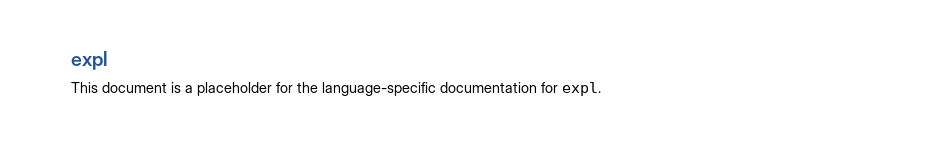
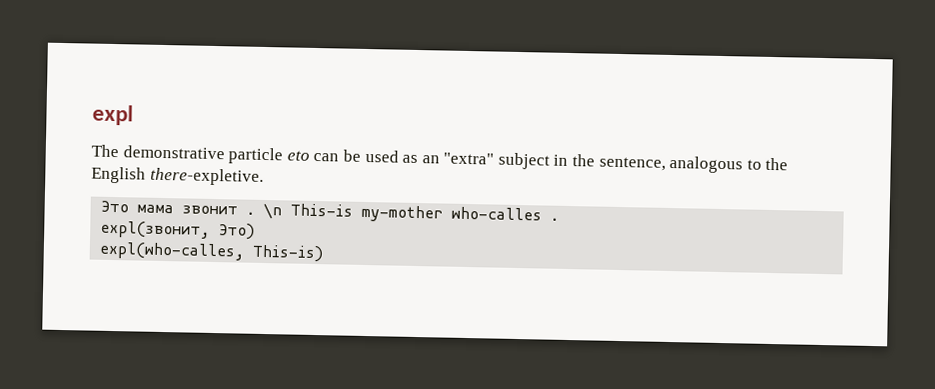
[71,82,601,96] This document is a placeholder for the language-specific documentation for expl. -> [91,144,789,174] [91,166,264,186] [100,200,560,223] [100,220,256,240] [99,241,324,263] The demonstrative particle eto can be used as an "extra" subject in the sentence, analogous to the English there-expletive. // Это мама звонит . \n This-is my-mother who-calles . // expl(звонит, Это) // expl(who-calles, This-is)

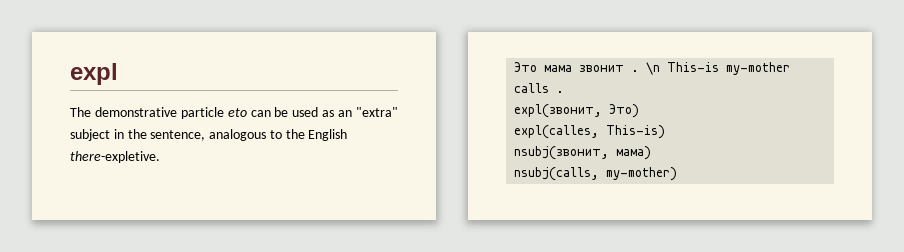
[451,206,543,221] who-calles -> [514,83,550,93] calls
[99,241,245,261] expl(who-calles, -> [514,125,600,139] expl(calles,
(324, 253) none -> [514,146,652,160] [514,167,678,181] // nsubj(звонит, мама) // nsubj(calls, my-mother)

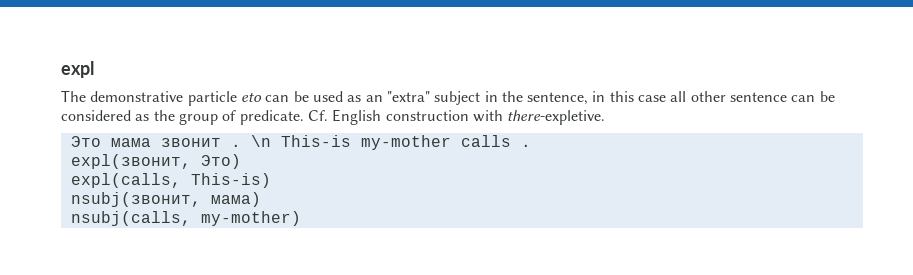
[209,129,348,141] analogous to the English -> [592,91,835,102] [61,109,503,125] in this case all other sentence can be considered as the group of predicate. Cf. English construction with
[514,125,600,139] expl(calles, -> [70,173,181,188] expl(calls,

